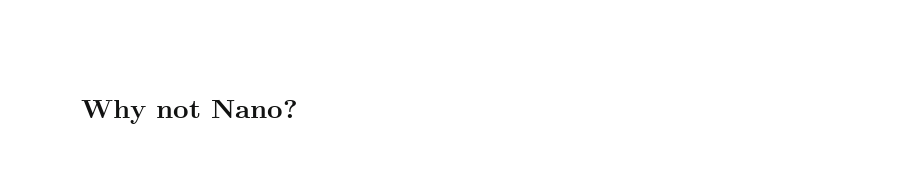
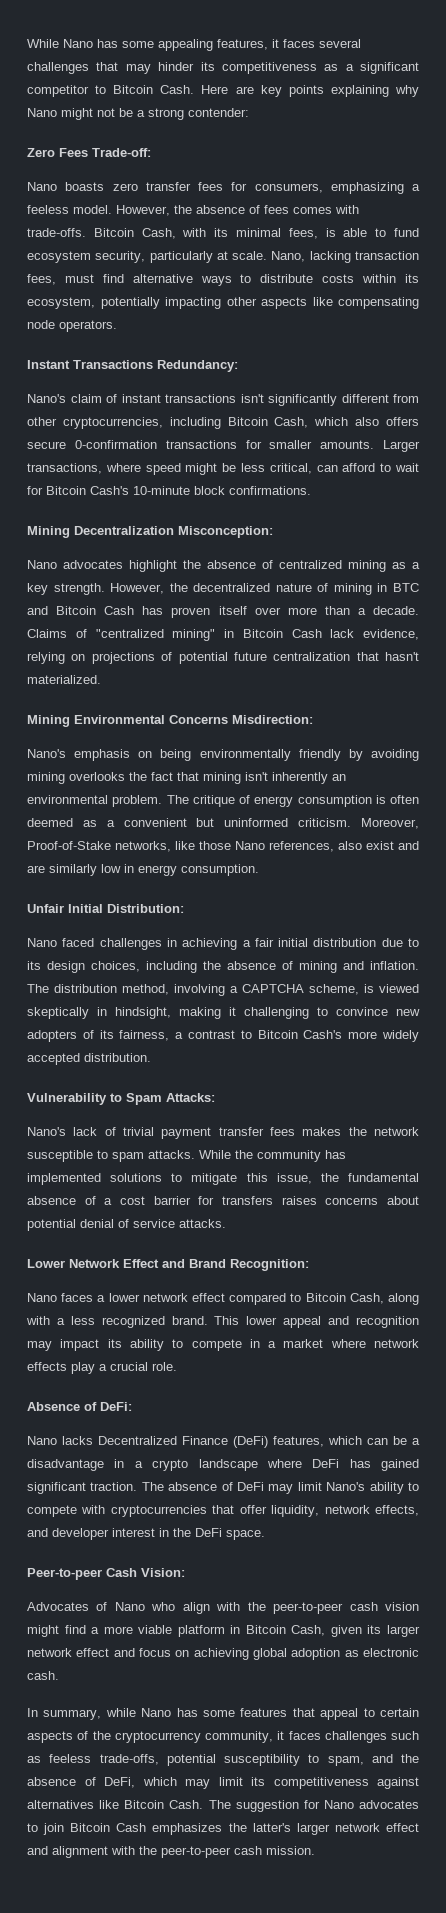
[81,99,298,124] Why not Nano? -> [27,39,361,51] [27,62,419,74] [27,85,419,97] [27,108,249,120] [27,148,151,157] [27,182,420,194] [27,205,359,216] [27,228,420,239] [27,251,419,263] [27,274,420,286] [27,297,419,309] [27,320,117,332] [27,360,238,372] [27,394,419,406] [27,417,419,429] [27,440,420,452] [27,463,420,475] [27,486,311,495] [27,526,273,538] [27,560,420,572] [27,583,419,595] [27,606,420,618] [27,629,419,641] [27,652,419,664] [27,675,101,684] [27,715,313,727] [27,749,420,761] [27,772,346,784] [27,795,419,807] [27,818,419,829] [27,841,419,852] [27,864,259,876] [27,904,184,913] [27,938,420,950] [27,961,419,973] [27,984,419,996] [27,1007,420,1019] [27,1030,420,1042] [27,1053,151,1065] [27,1093,215,1105] [27,1127,419,1139] [27,1150,346,1162] [27,1173,419,1185] [27,1196,419,1205] [27,1219,226,1231] [27,1259,309,1271] [27,1293,419,1305] [26,1316,420,1328] [27,1339,420,1351] [27,1362,177,1374] [27,1402,132,1411] [27,1436,420,1448] [27,1459,419,1471] [27,1482,419,1494] [27,1505,419,1517] [27,1528,265,1540] [27,1568,185,1580] [27,1602,420,1614] [27,1625,420,1637] [27,1648,419,1660] [27,1671,59,1680] [27,1708,419,1720] [27,1731,419,1743] [27,1754,419,1766] [27,1777,419,1789] [27,1800,419,1812] [27,1823,419,1835] [27,1846,315,1858] While Nano has some appealing features, it faces several challenges that may hinder its competitiveness as a significant competitor to Bitcoin Cash. Here are key points explaining why Nano might not be a strong contender: // Zero Fees Trade-off: // Nano boasts zero transfer fees for consumers, emphasizing a feeless model. However, the absence of fees comes with trade-offs. Bitcoin Cash, with its minimal fees, is able to fund ecosystem security, particularly at scale. Nano, lacking transaction fees, must find alternative ways to distribute costs within its ecosystem, potentially impacting other aspects like compensating node operators. // Instant Transactions Redundancy: // Nano's claim of instant transactions isn't significantly different from other cryptocurrencies, including Bitcoin Cash, which also offers secure 0-confirmation transactions for smaller amounts. Larger transactions, where speed might be less critical, can afford to wait for Bitcoin Cash's 10-minute block confirmations. // Mining Decentralization Misconception: // Nano advocates highlight the absence of centralized mining as a key strength. However, the decentralized nature of mining in BTC and Bitcoin Cash has proven itself over more than a decade. Claims of "centralized mining" in Bitcoin Cash lack evidence, relying on projections of potential future centralization that hasn't materialized. // Mining Environmental Concerns Misdirection: // Nano's emphasis on being environmentally friendly by avoiding mining overlooks the fact that mining isn't inherently an environmental problem. The critique of energy consumption is often deemed as a convenient but uninformed criticism. Moreover, Proof-of-Stake networks, like those Nano references, also exist and are similarly low in energy consumption. // Unfair Initial Distribution: // Nano faced challenges in achieving a fair initial distribution due to its design choices, including the absence of mining and inflation. The distribution method, involving a CAPTCHA scheme, is viewed skeptically in hindsight, making it challenging to convince new adopters of its fairness, a contrast to Bitcoin Cash's more widely accepted distribution. // Vulnerability to Spam Attacks: // Nano's lack of trivial payment transfer fees makes the network susceptible to spam attacks. While the community has implemented solutions to mitigate this issue, the fundamental absence of a cost barrier for transfers raises concerns about potential denial of service attacks. // Lower Network Effect and Brand Recognition: // Nano faces a lower network effect compared to Bitcoin Cash, along with a less recognized brand. This lower appeal and recognition may impact its ability to compete in a market where network effects play a crucial role. // Absence of DeFi: // Nano lacks Decentralized Finance (DeFi) features, which can be a disadvantage in a crypto landscape where DeFi has gained significant traction. The absence of DeFi may limit Nano's ability to compete with cryptocurrencies that offer liquidity, network effects, and developer interest in the DeFi space. // Peer-to-peer Cash Vision: // Advocates of Nano who align with the peer-to-peer cash vision might find a more viable platform in Bitcoin Cash, given its larger network effect and focus on achieving global adoption as electronic cash. // In summary, while Nano has some features that appeal to certain aspects of the cryptocurrency community, it faces challenges such as feeless trade-offs, potential susceptibility to spam, and the absence of DeFi, which may limit its competitiveness against alternatives like Bitcoin Cash. The suggestion for Nano advocates to join Bitcoin Cash emphasizes the latter's larger network effect and alignment with the peer-to-peer cash mission.

